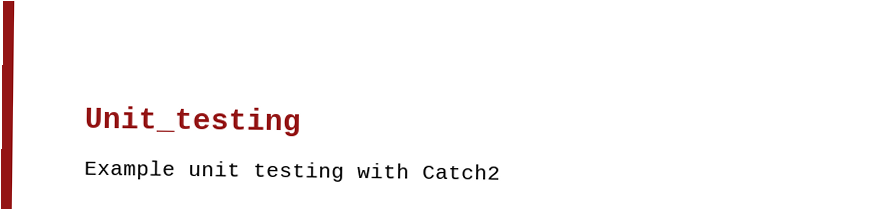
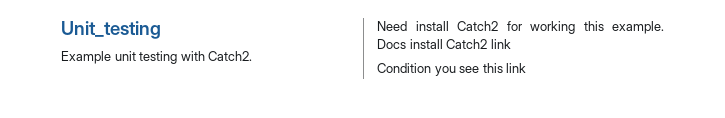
[422,163,501,180] Catch2 -> [208,51,253,61] [377,21,664,34] [377,39,511,49] [377,63,527,76] Catch2. // Need install Catch2 for working this example. Docs install Catch2 link // Condition you see this link

